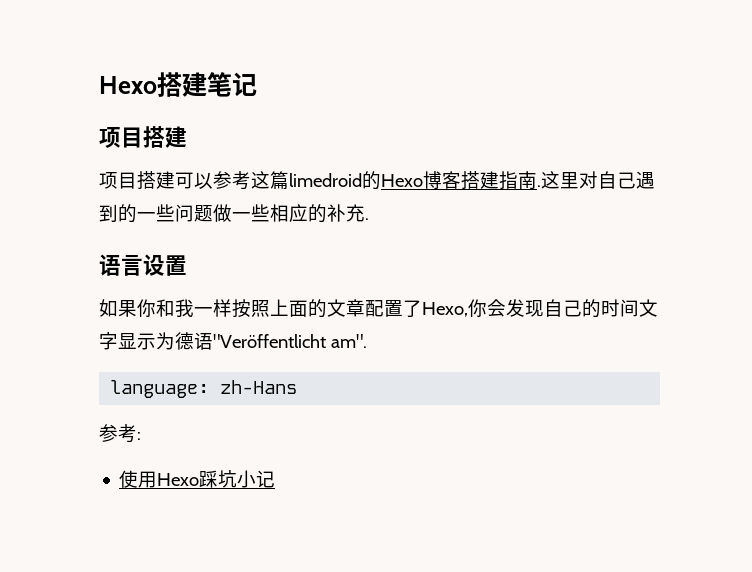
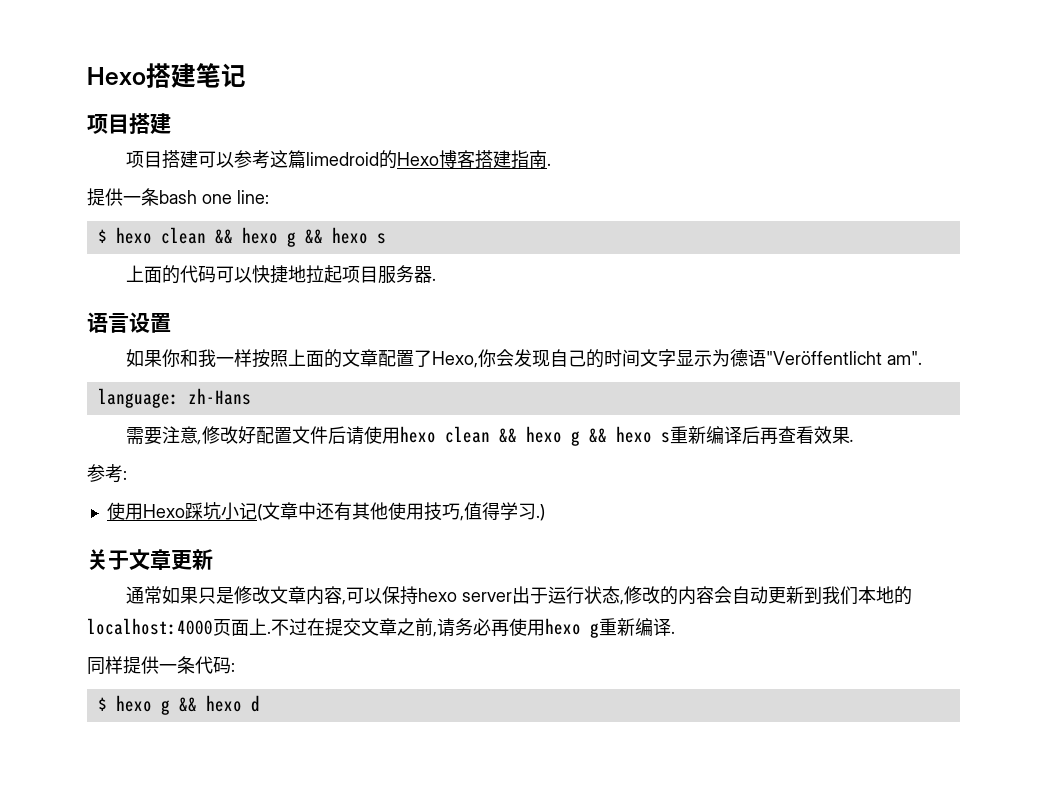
[541,171,655,189] [99,204,365,223] 这里对自己遇到的一些问题做一些相应的补充 -> [87,188,269,206] [97,227,386,247] [126,265,433,284] // 提供一条bash one line: // $ hexo clean && hexo g && hexo s // 上面的代码可以快捷地拉起项目服务器
(298, 387) none -> [126,426,855,446] // 需要注意,修改好配置文件后请使用hexo clean && hexo g && hexo s重新编译后再查看效果.
(276, 479) none -> [256,502,545,521] [87,549,213,570] [126,586,913,605] [87,618,675,638] [87,656,235,675] [97,695,260,715] (文章中还有其他使用技巧,值得学习.) // 关于文章更新 // 通常如果只是修改文章内容,可以保持hexo server出于运行状态,修改的内容会自动更新到我们本地的localhost:4000页面上.不过在提交文章之前,请务必再使用hexo g重新编译. // 同样提供一条代码: // $ hexo g && hexo d

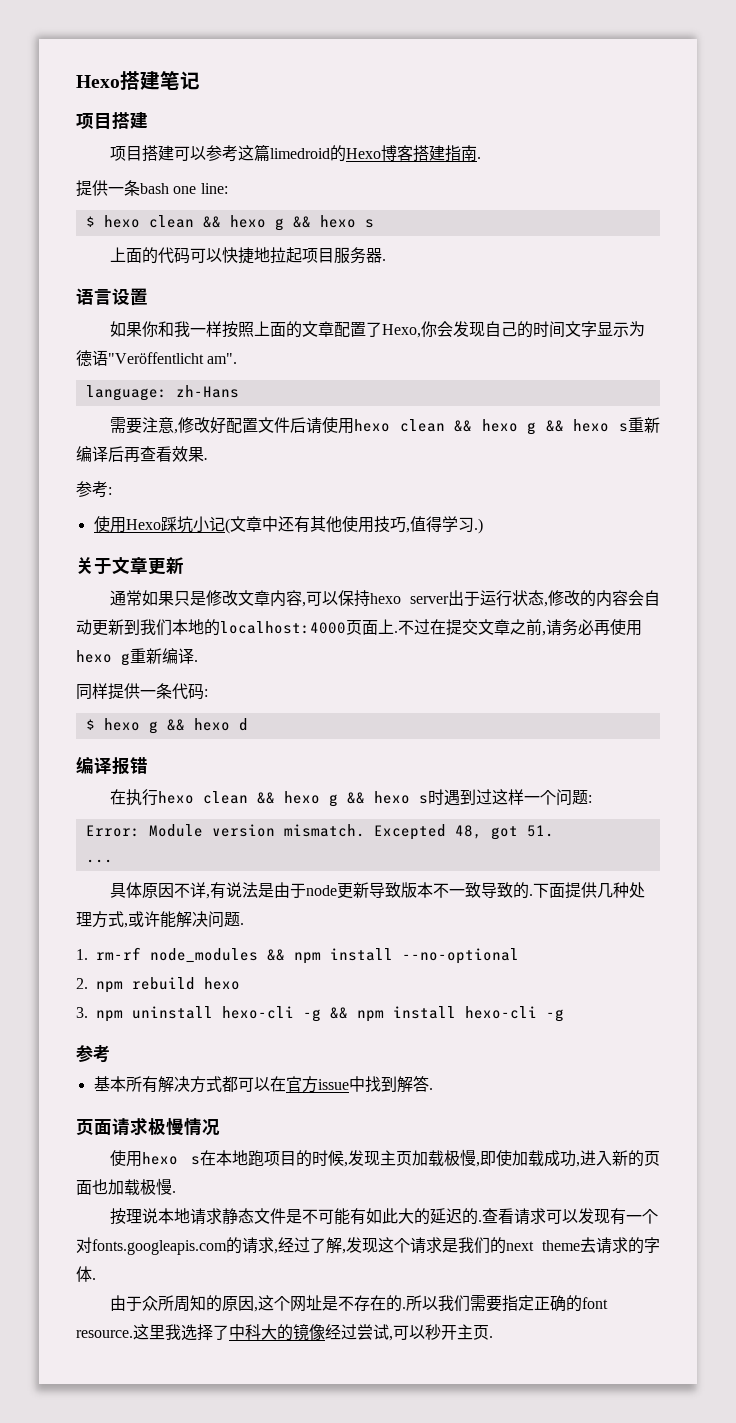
(260, 703) none -> [76,756,148,775] [110,789,593,807] [85,824,554,840] [85,859,113,863] [110,882,646,899] [76,911,244,928] [76,947,519,964] [76,977,240,993] [76,1006,564,1022] [76,1045,110,1063] [93,1076,433,1093] [76,1117,220,1136] [110,1149,660,1167] [76,1178,176,1196] [110,1208,659,1225] [76,1237,660,1255] [76,1266,96,1282] [110,1295,609,1312] [76,1323,493,1341] // 编译报错 // 在执行hexo clean && hexo g && hexo s时遇到过这样一个问题: // Error: Module version mismatch. Excepted 48, got 51. // ... // 具体原因不详,有说法是由于node更新导致版本不一致导致的.下面提供几种处理方式,或许能解决问题. // 1. rm-rf node_modules && npm install --no-optional // 2. npm rebuild hexo // 3. npm uninstall hexo-cli -g && npm install hexo-cli -g // 参考 // 基本所有解决方式都可以在官方issue中找到解答. // 页面请求极慢情况 // 使用hexo s在本地跑项目的时候,发现主页加载极慢,即使加载成功,进入新的页面也加载极慢. // 按理说本地请求静态文件是不可能有如此大的延迟的.查看请求可以发现有一个对fonts.googleapis.com的请求,经过了解,发现这个请求是我们的next theme去请求的字体. // 由于众所周知的原因,这个网址是不存在的.所以我们需要指定正确的font resource.这里我选择了中科大的镜像经过尝试,可以秒开主页.

